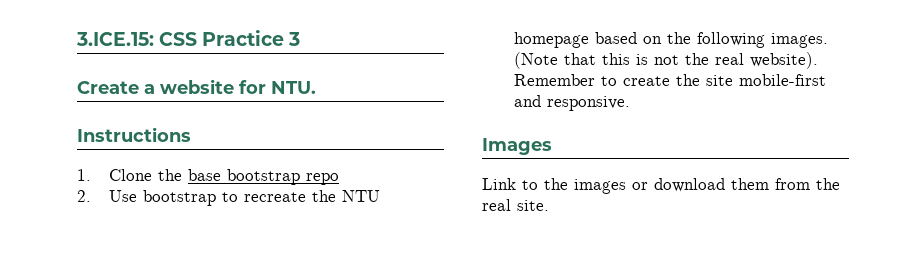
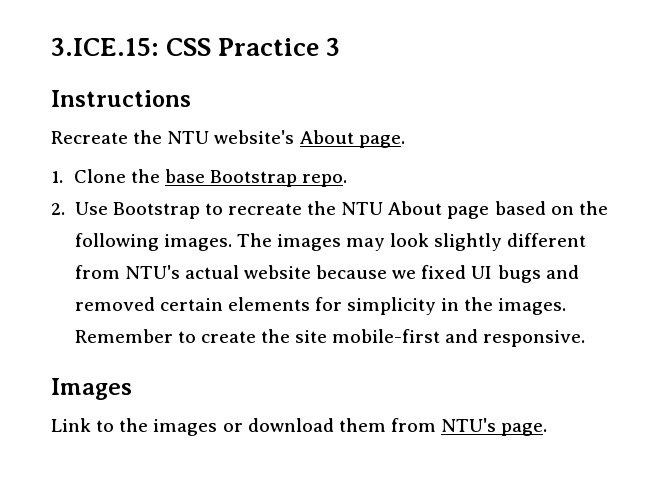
[77,79,316,94] [77,127,191,142] Create a website for NTU. // Instructions -> [51,90,191,107] [51,130,405,148] Instructions // Recreate the NTU website's About page.
[227,169,340,185] bootstrap repo -> [210,170,348,187] Bootstrap repo.
[143,190,217,206] bootstrap -> [112,202,200,219] Bootstrap
[514,32,590,48] homepage -> [388,201,490,219] About page
[514,52,819,69] (Note that this is not the real website). -> [236,233,587,251] [74,265,579,283] [74,297,567,315] The images may look slightly different from NTU's actual website because we fixed UI bugs and removed certain elements for simplicity in the images.
[816,178,840,190] [482,199,549,211] the real site. -> [441,418,548,436] NTU's page.

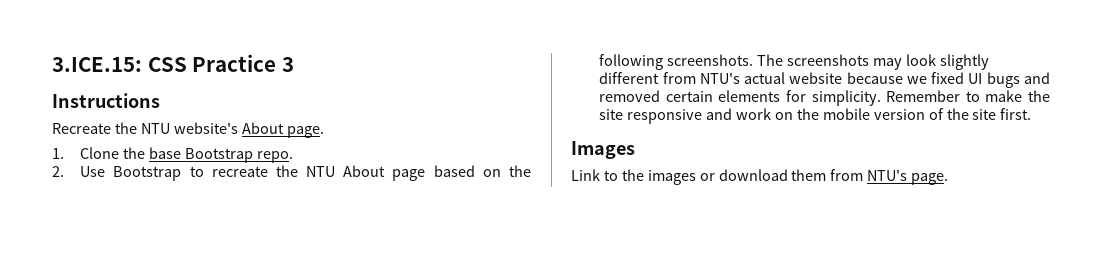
[163,233,341,251] images. The images -> [667,54,870,66] screenshots. The screenshots
[347,297,567,315] simplicity in the images. -> [811,90,881,106] simplicity.
[200,329,586,347] create the site mobile-first and responsive. -> [985,90,1050,102] [599,108,1032,124] make the site responsive and work on the mobile version of the site first.

